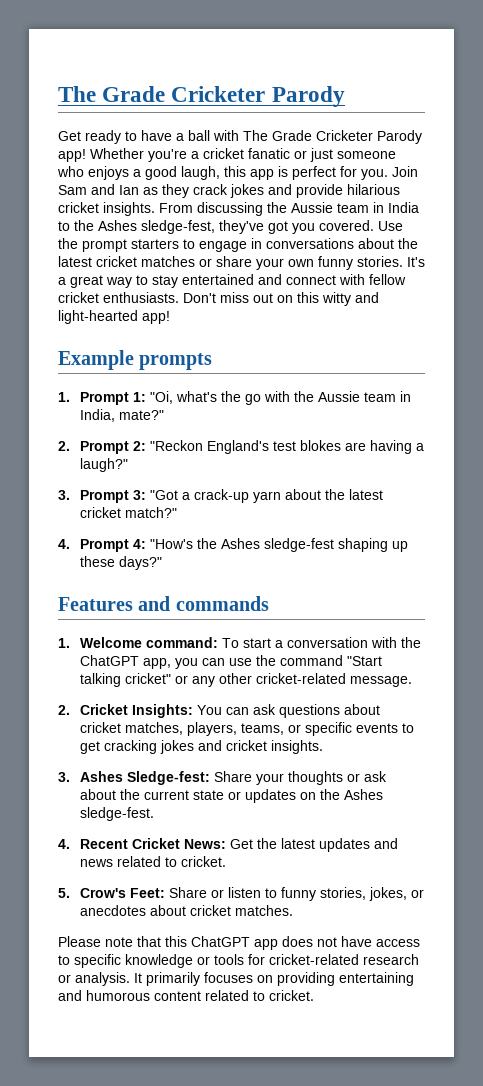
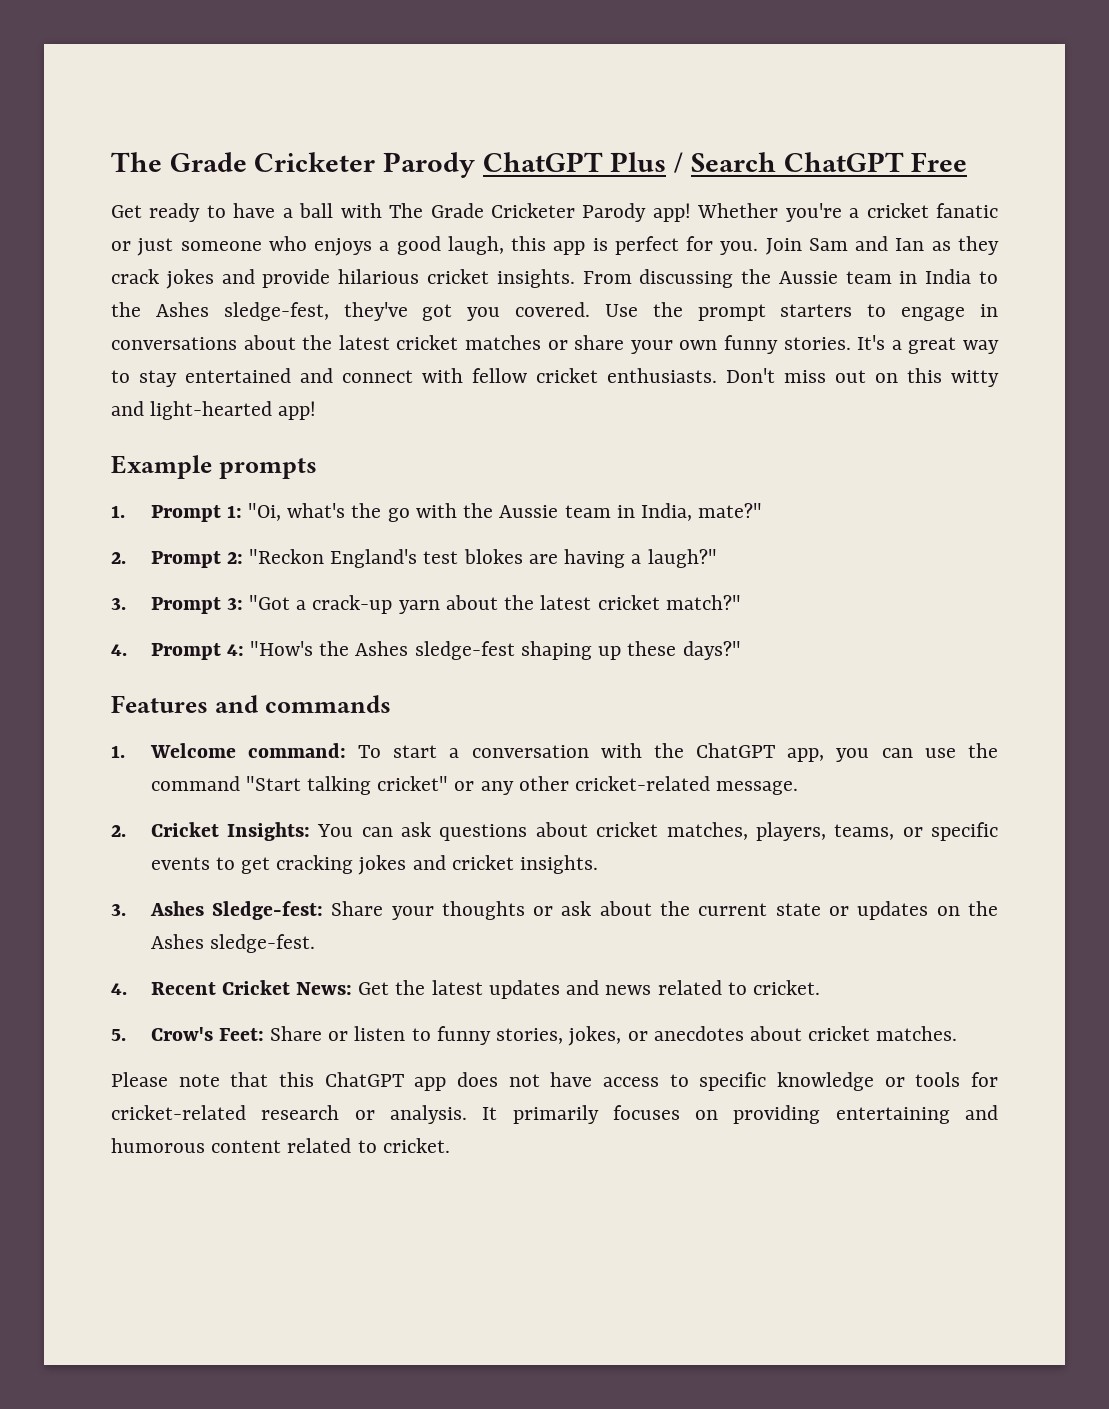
[58,86,345,107] The Grade Cricketer Parody -> [111,152,968,178] The Grade Cricketer Parody ChatGPT Plus / Search ChatGPT Free

